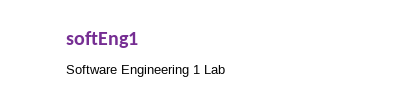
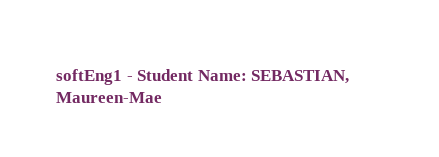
[66,65,225,77] // Software Engineering 1 Lab -> [126,69,350,84] [56,92,162,103] - Student Name: SEBASTIAN, Maureen-Mae

